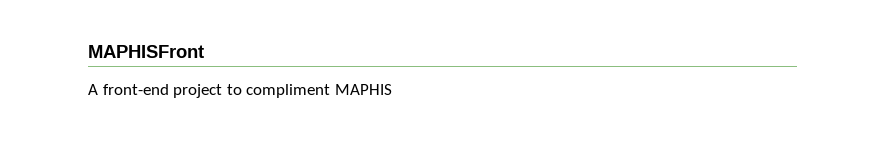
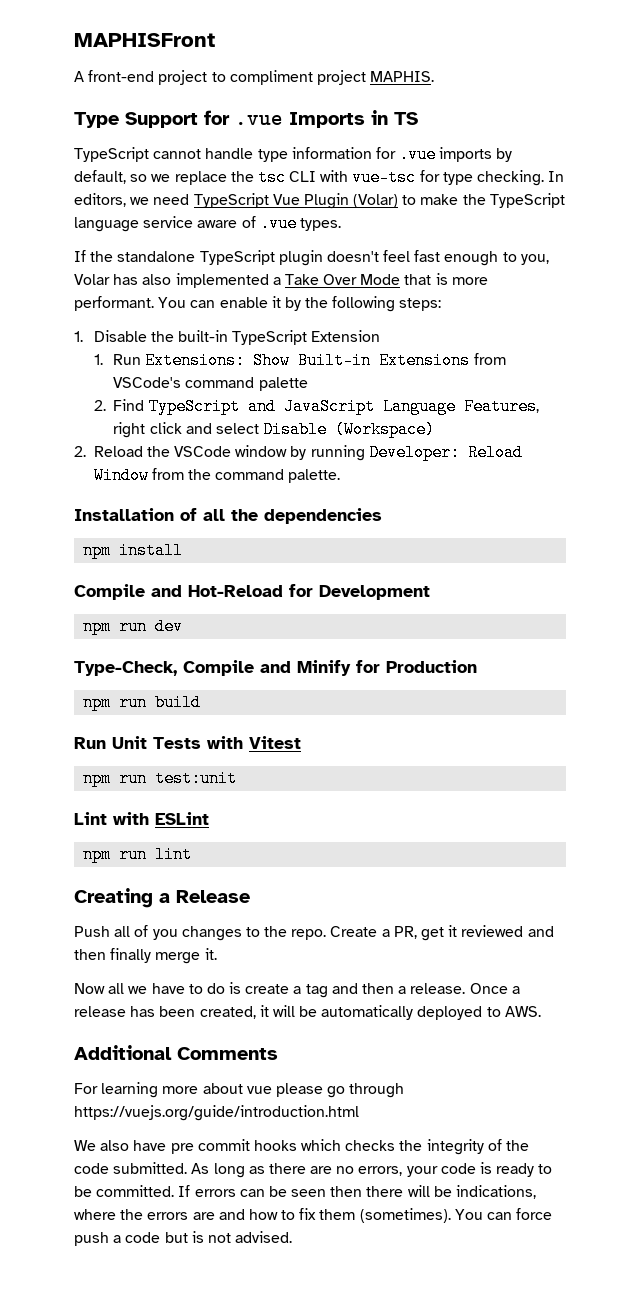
[334,84,392,95] MAPHIS -> [316,70,435,85] [74,110,418,128] [74,146,513,163] [74,169,565,186] [74,193,565,209] [74,215,341,232] [74,250,549,266] [74,273,488,288] [74,296,442,312] [74,330,381,345] [93,352,506,369] [113,377,308,391] [93,398,539,415] [113,421,436,438] [74,444,523,461] [93,467,341,484] [74,508,382,524] [83,542,184,559] [74,584,430,600] [83,618,184,635] [74,660,477,676] [83,694,202,711] [74,736,301,749] [83,770,238,787] [74,812,209,825] [83,846,193,863] [74,888,250,908] [74,925,554,941] [74,948,217,964] [74,982,520,998] [74,1005,541,1020] [74,1045,278,1060] [74,1082,405,1098] [74,1105,359,1121] [74,1139,530,1155] [74,1162,553,1178] [74,1185,537,1199] [74,1208,553,1223] [74,1231,293,1246] project MAPHIS. // Type Support for .vue Imports in TS // TypeScript cannot handle type information for .vue imports by default, so we replace the tsc CLI with vue-tsc for type checking. In editors, we need TypeScript Vue Plugin (Volar) to make the TypeScript language service aware of .vue types. // If the standalone TypeScript plugin doesn't feel fast enough to you, Volar has also implemented a Take Over Mode that is more performant. You can enable it by the following steps: // 1. Disable the built-in TypeScript Extension // 1. Run Extensions: Show Built-in Extensions from VSCode's command palette // 2. Find TypeScript and JavaScript Language Features, right click and select Disable (Workspace) // 2. Reload the VSCode window by running Developer: Reload Window from the command palette. // Installation of all the dependencies // npm install // Compile and Hot-Reload for Development // npm run dev // Type-Check, Compile and Minify for Production // npm run build // Run Unit Tests with Vitest // npm run test:unit // Lint with ESLint // npm run lint // Creating a Release // Push all of you changes to the repo. Create a PR, get it reviewed and then finally merge it. // Now all we have to do is create a tag and then a release. Once a release has been created, it will be automatically deployed to AWS. // Additional Comments // For learning more about vue please go through https://vuejs.org/guide/introduction.html // We also have pre commit hooks which checks the integrity of the code submitted. As long as there are no errors, your code is ready to be committed. If errors can be seen then there will be indications, where the errors are and how to fix them (sometimes). You can force push a code but is not advised.

